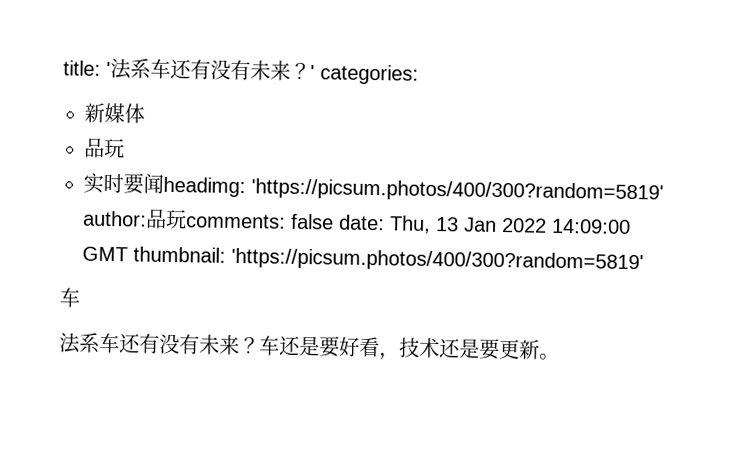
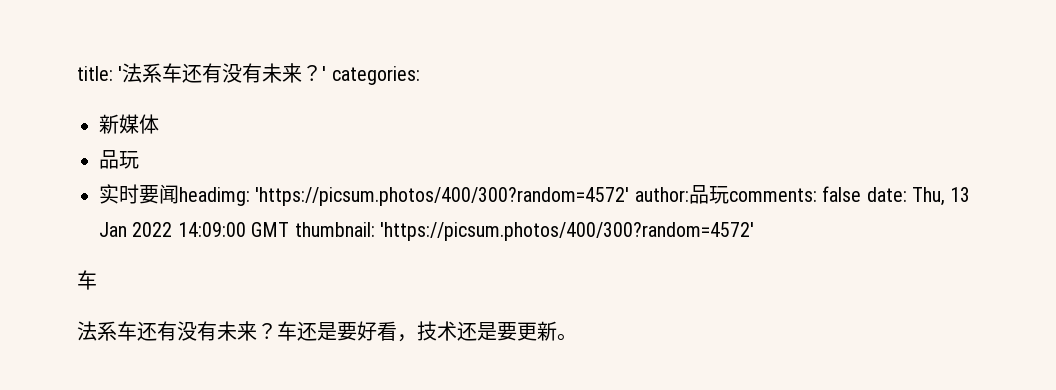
[251,178,664,204] 'https://picsum.photos/400/300?random=5819' -> [255,187,630,206] 'https://picsum.photos/400/300?random=4572'
[231,247,644,274] 'https://picsum.photos/400/300?random=5819' -> [380,222,754,241] 'https://picsum.photos/400/300?random=4572'

